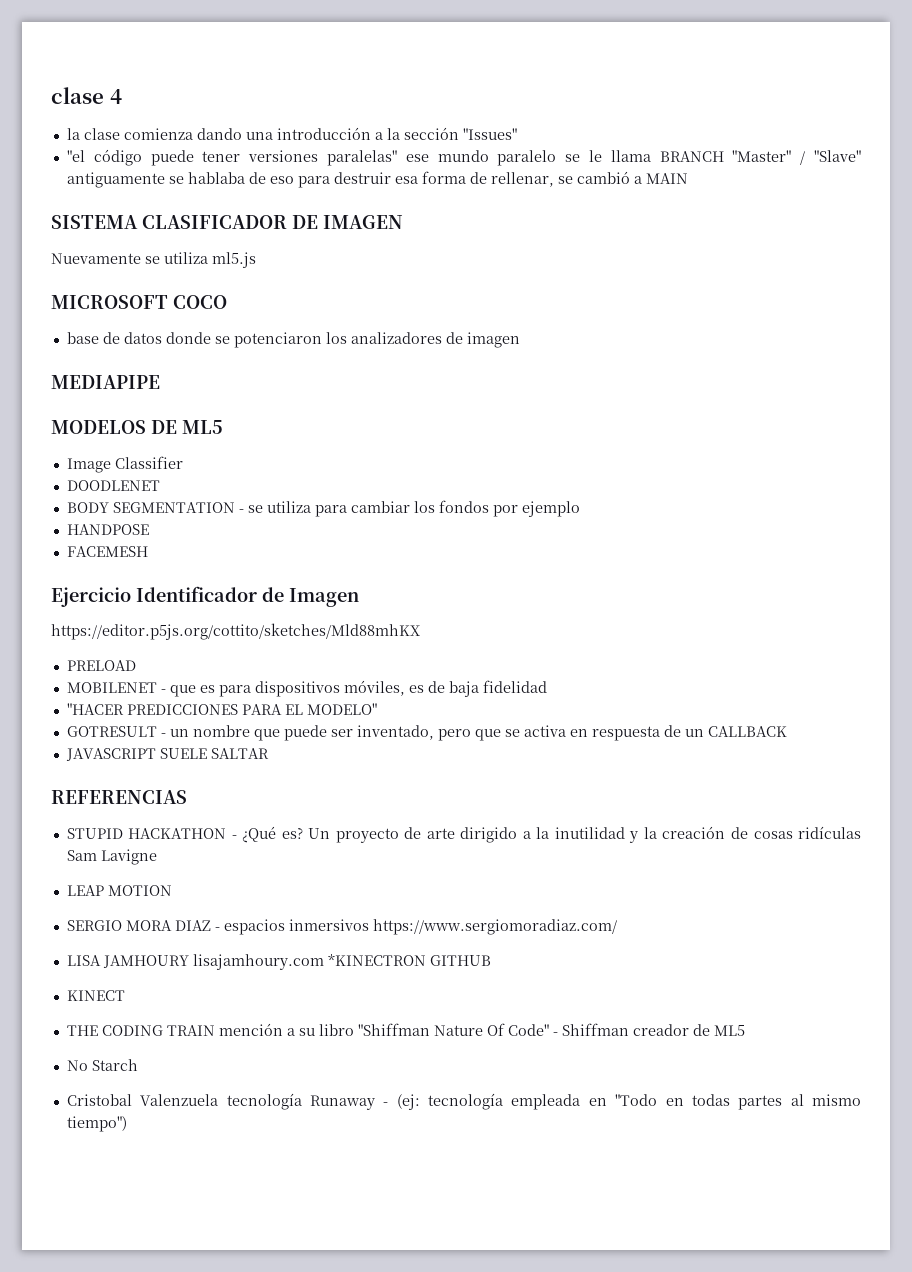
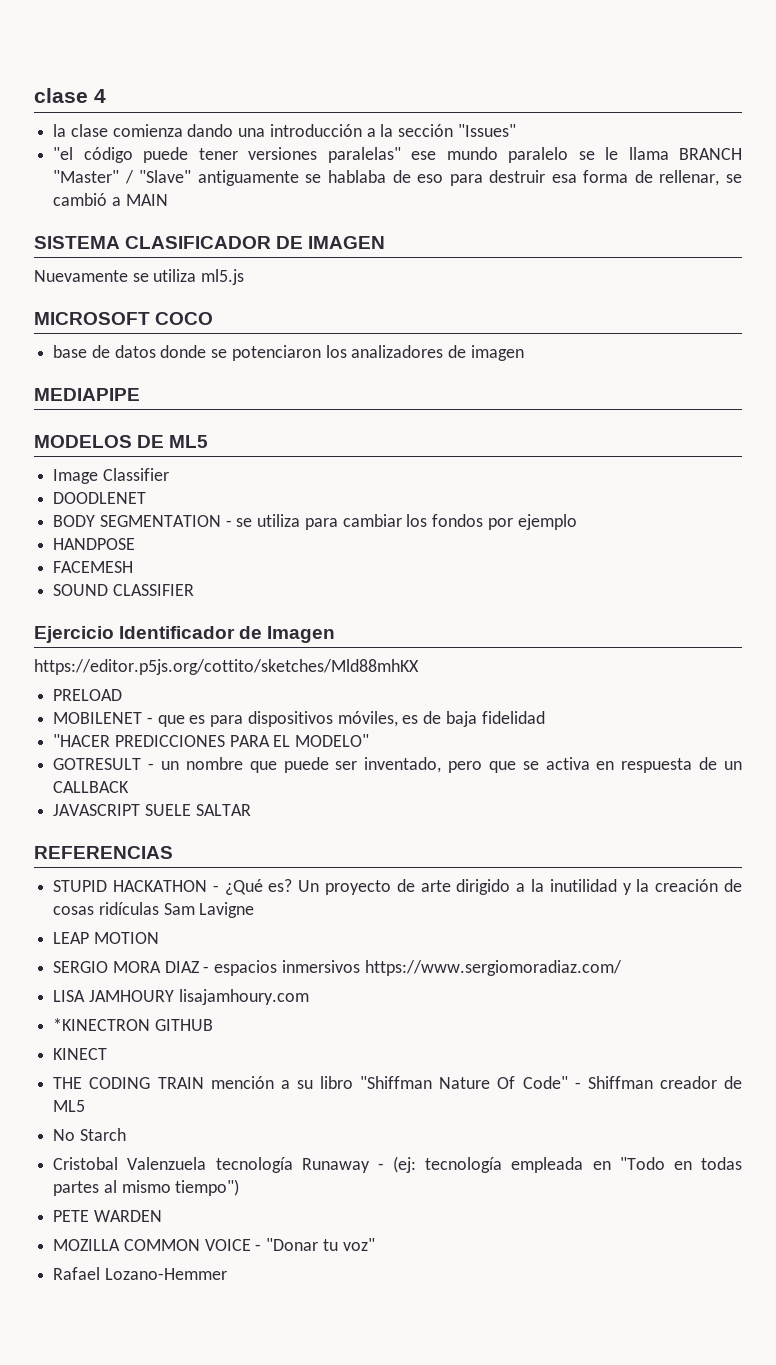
(148, 551) none -> [53,584,194,596] // SOUND CLASSIFIER
(324, 962) none -> (309, 997) //
(127, 1124) none -> [53,1210,162,1222] [53,1238,375,1251] [53,1267,227,1280] // PETE WARDEN // MOZILLA COMMON VOICE - "Donar tu voz" // Rafael Lozano-Hemmer

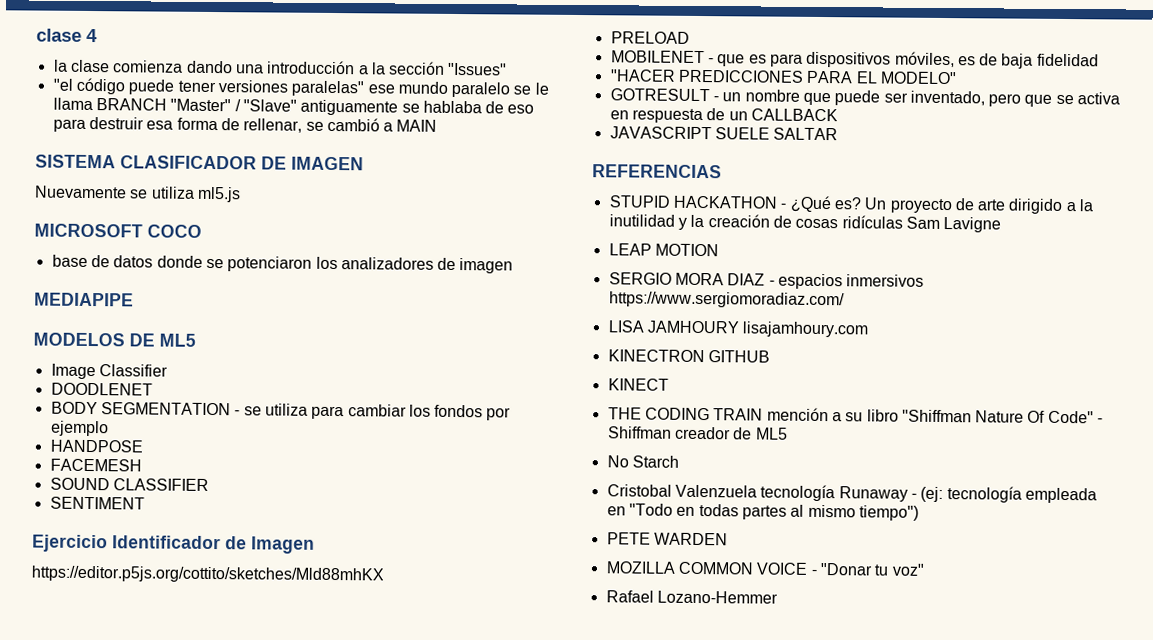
(194, 590) none -> [49,496,145,510] // SENTIMENT
[53,1018,151,1031] *KINECTRON -> [607,349,705,363] KINECTRON

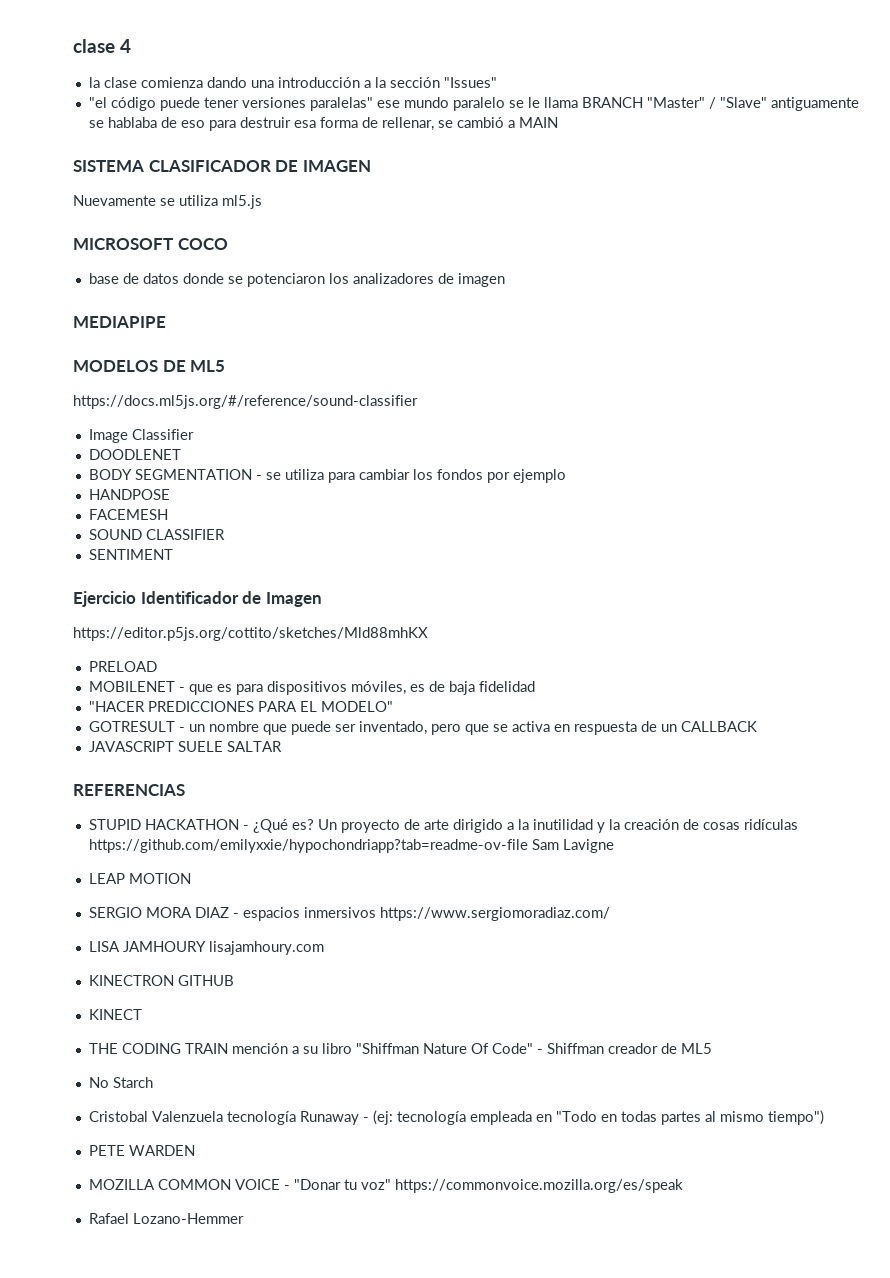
(196, 340) none -> [73,395,418,409] // https://docs.ml5js.org/#/reference/sound-classifier
(903, 222) none -> [88,839,528,853] https://github.com/emilyxxie/hypochondriapp?tab=readme-ov-file
(925, 569) none -> [394,1179,683,1193] https://commonvoice.mozilla.org/es/speak

